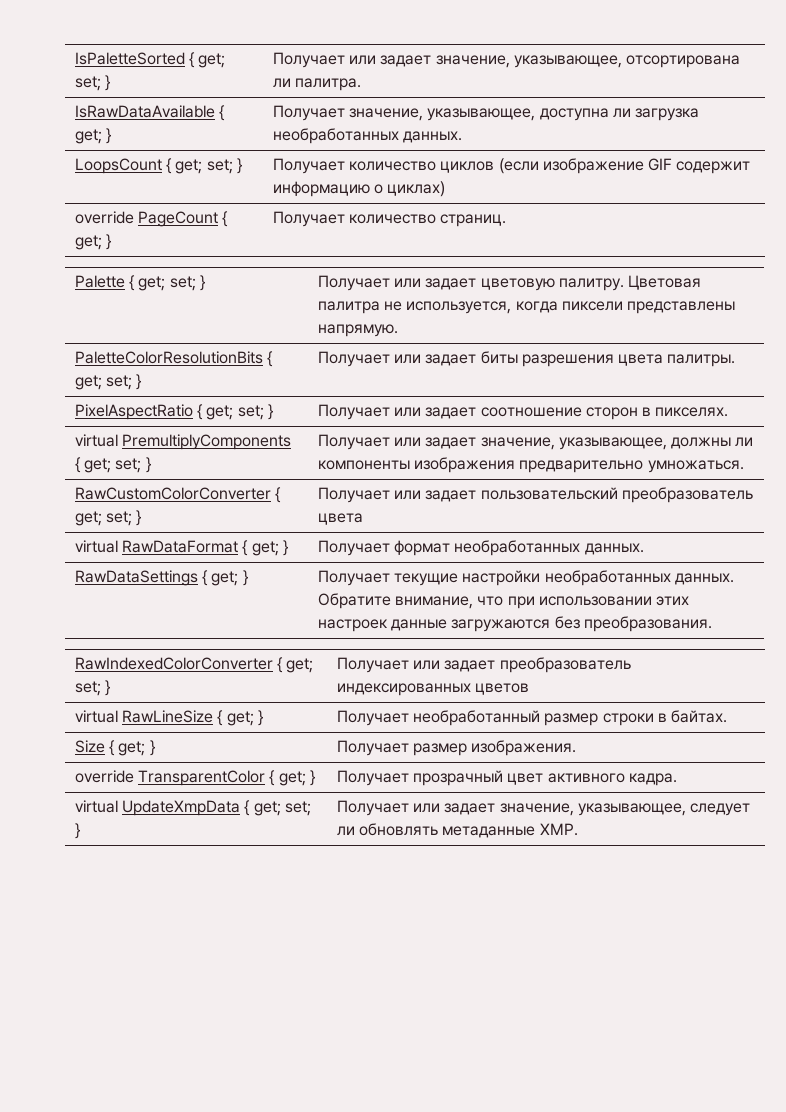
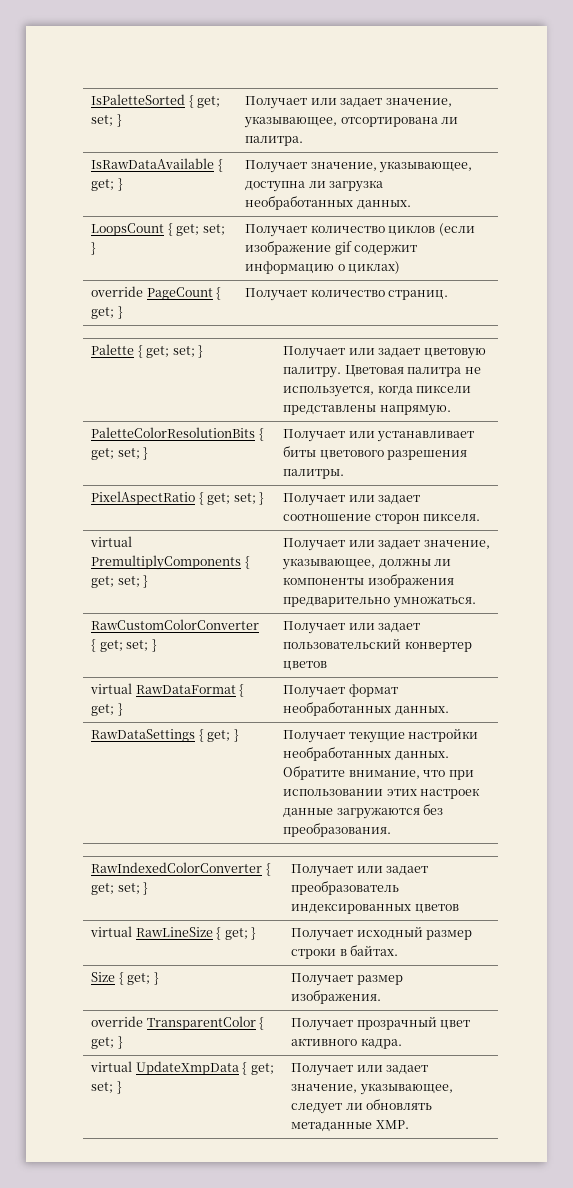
[648,158,673,171] GIF -> [334,241,352,255] gif
[425,351,664,367] задает биты разрешения цвета -> [377,431,475,442] [283,446,468,460] устанавливает биты цветового разрешения
[642,407,729,417] в пикселях. -> [423,513,481,521] пикселя.
[621,487,753,503] [317,513,363,525] преобразователь цвета -> [404,641,472,652] [283,661,328,671] конвертер цветов
[412,710,540,726] необработанный -> [356,926,423,940] исходный

